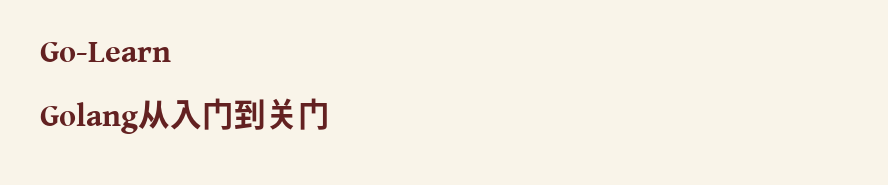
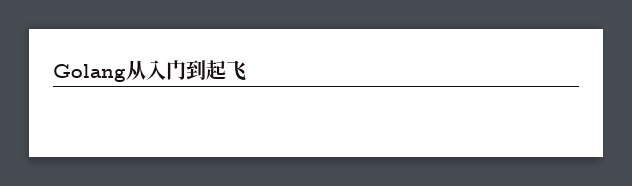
[40,42,171,62] Go-Learn // -> (53, 73) none
[266,98,330,130] 关门 -> [206,60,246,81] 起飞

